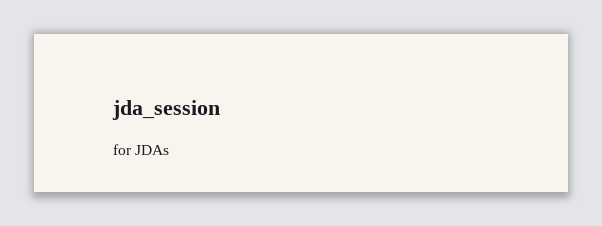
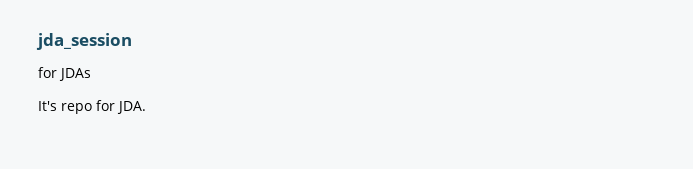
(170, 150) none -> [38,100,146,114] // It's repo for JDA.

